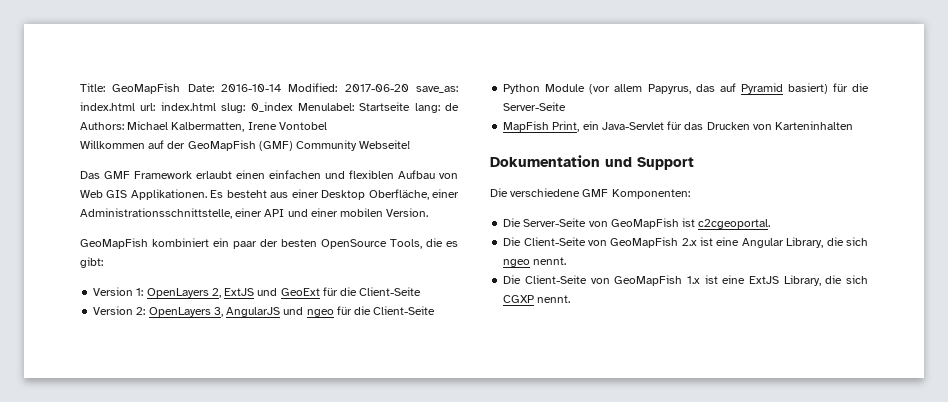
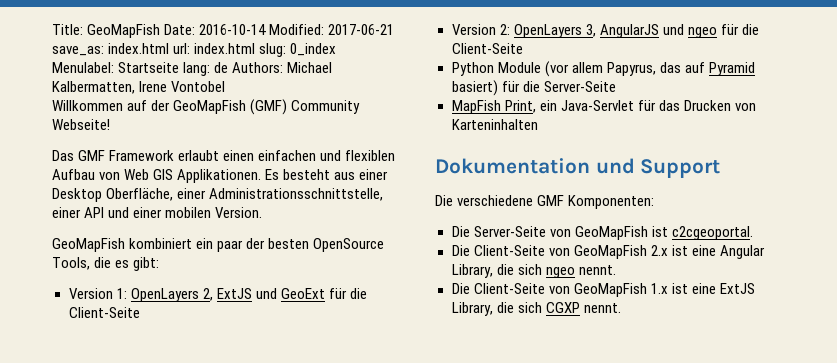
[344,84,409,92] 2017-06-20 -> [328,24,395,35] 2017-06-21

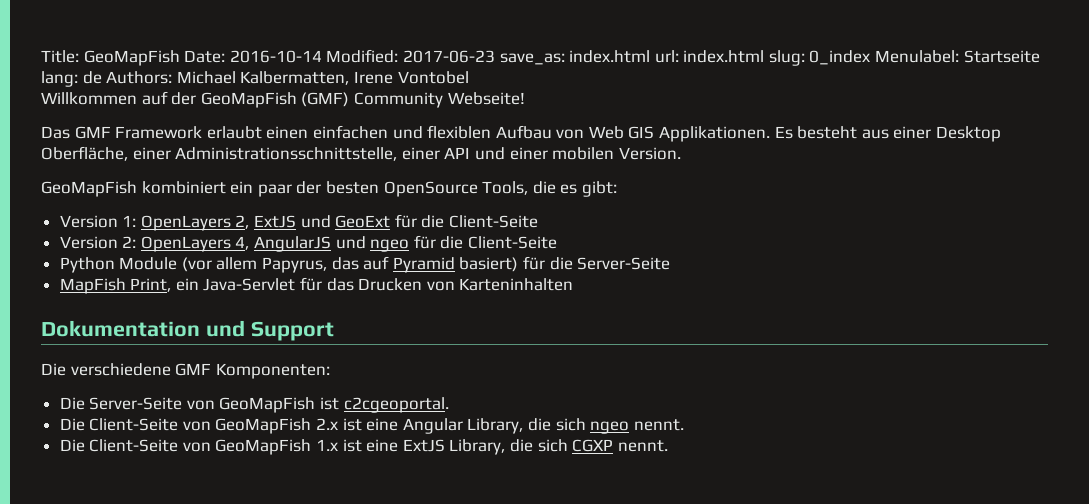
[328,24,395,35] 2017-06-21 -> [402,50,495,63] 2017-06-23
[585,24,596,37] 3, -> [235,236,250,250] 4,

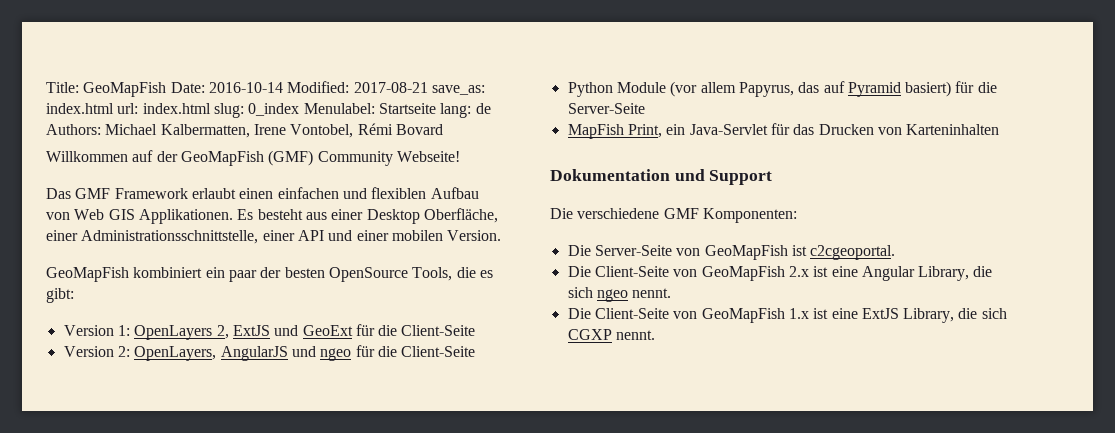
[402,50,495,63] 2017-06-23 -> [353,82,428,93] 2017-08-21
[397,71,469,84] Vontobel -> [290,123,443,138] Vontobel, Rémi Bovard
[140,236,250,252] OpenLayers 4, -> [134,346,217,361] OpenLayers,

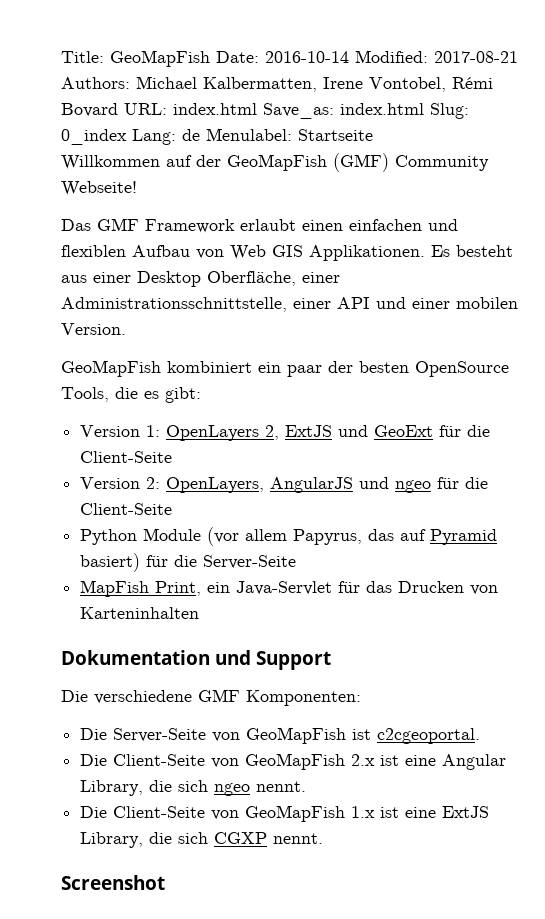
[431,85,485,95] [46,103,491,118] save_as: index.html url: index.html slug: 0_index Menulabel: Startseite lang: de -> (518, 57) none
(443, 129) none -> [124,103,469,119] [61,128,373,145] URL: index.html Save_as: index.html Slug: 0_index Lang: de Menulabel: Startseite
(655, 335) none -> [61,875,165,890] // Screenshot

